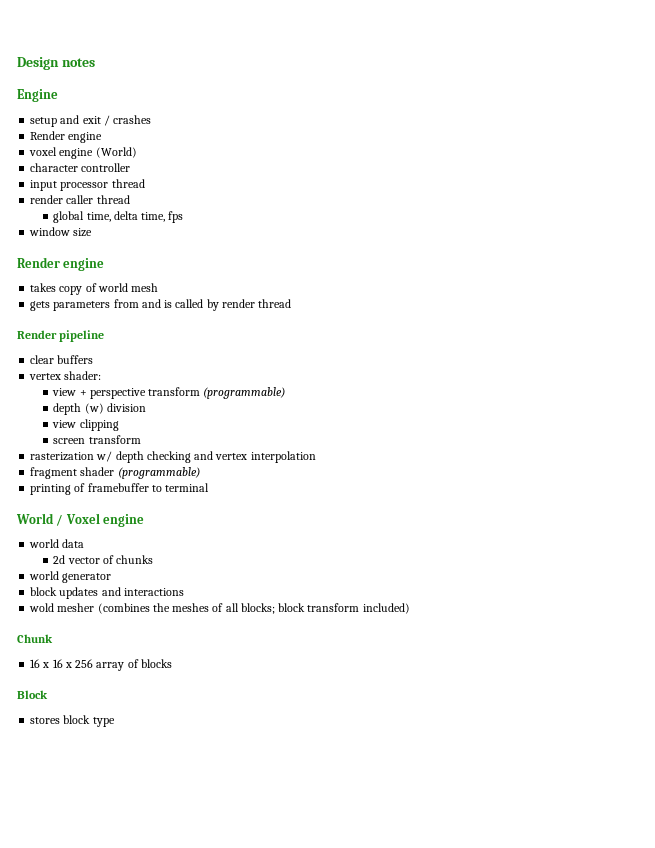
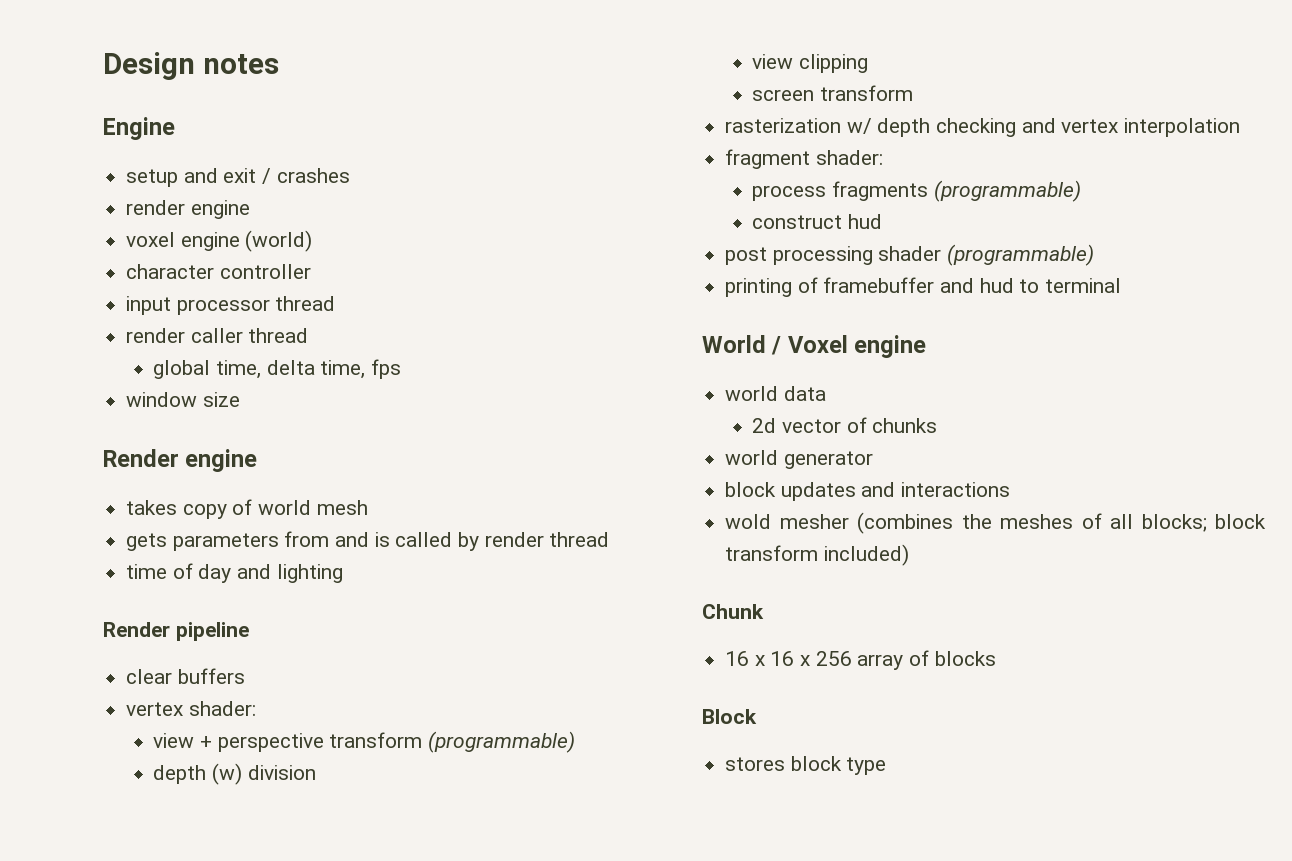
[30,131,66,140] Render -> [126,200,186,215] render
[95,147,137,158] (World) -> [245,230,313,252] (world)
(292, 303) none -> [126,563,343,583] // time of day and lighting
(78, 473) none -> [815,150,883,165] [752,180,1081,202] [752,214,883,229] [725,246,873,265] shader: // process fragments (programmable) // construct hud // post processing
(149, 487) none -> [940,278,1014,293] and hud

